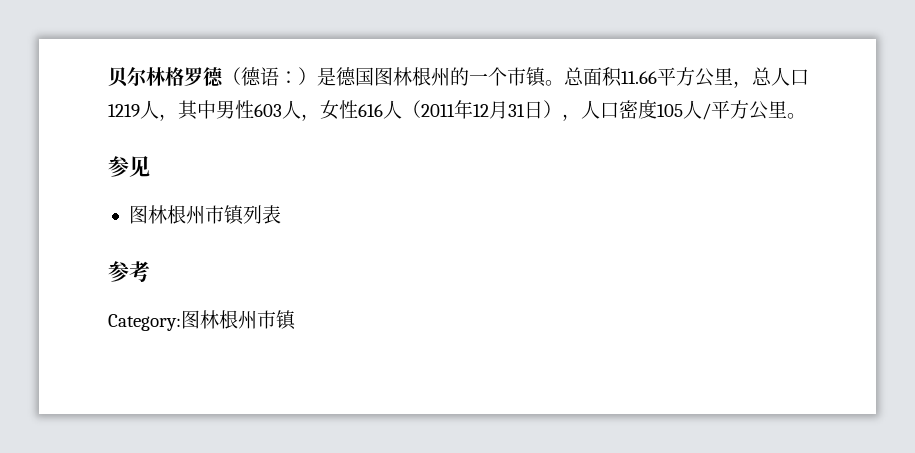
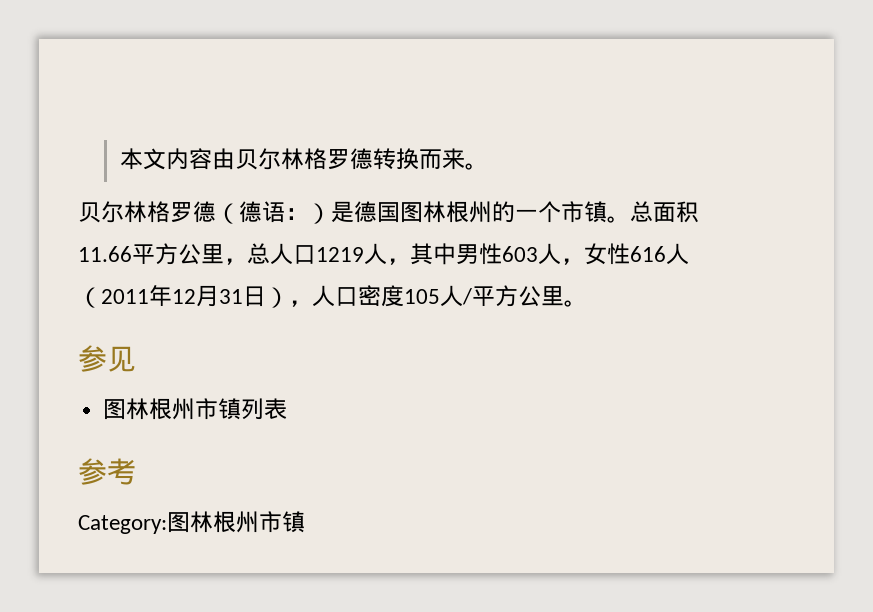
(108, 77) none -> [119,148,488,170] 本文内容由贝尔林格罗德转换而来。 //

